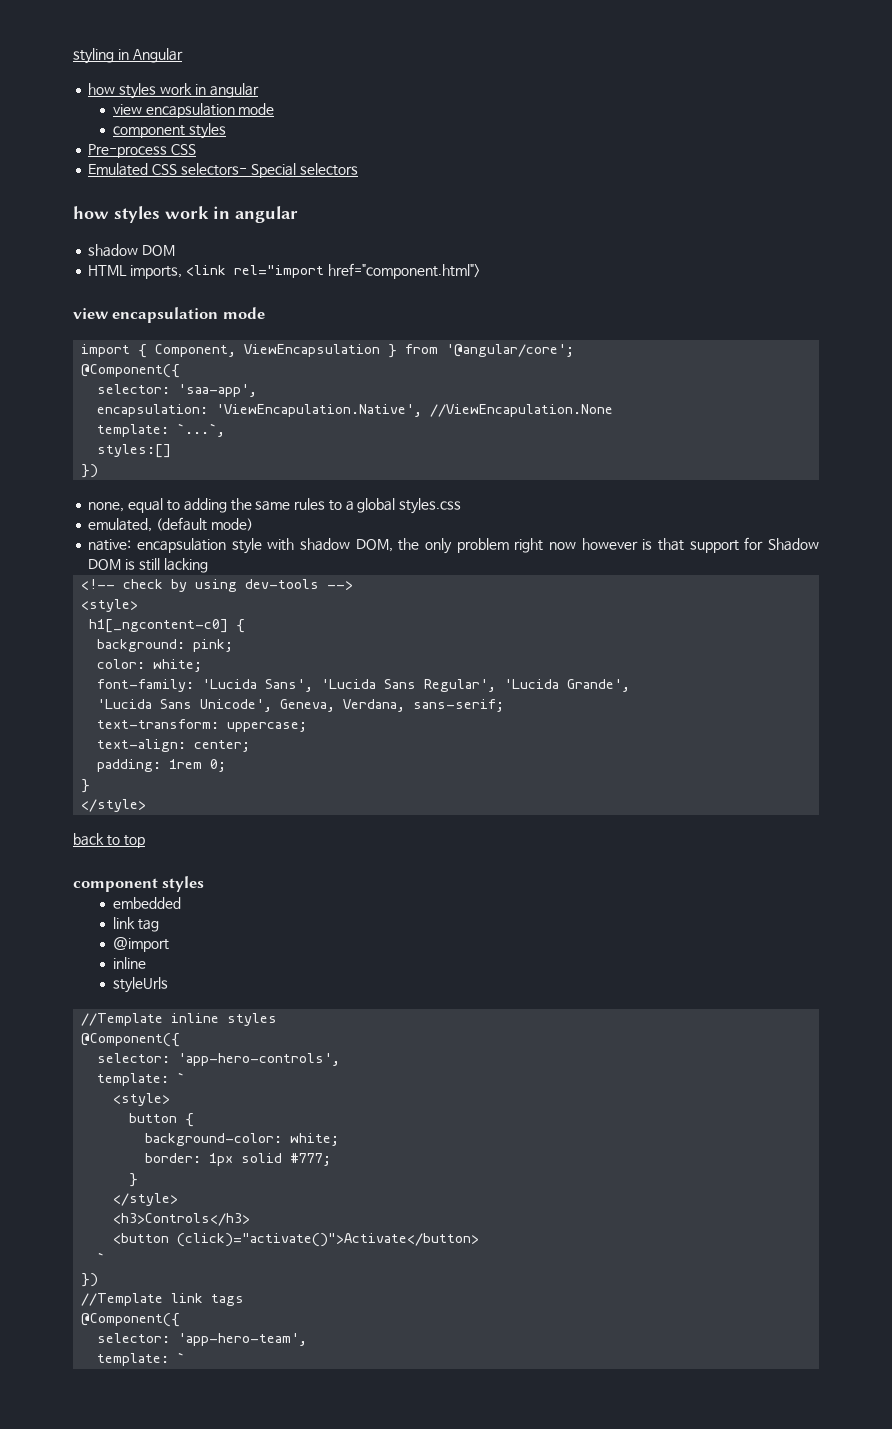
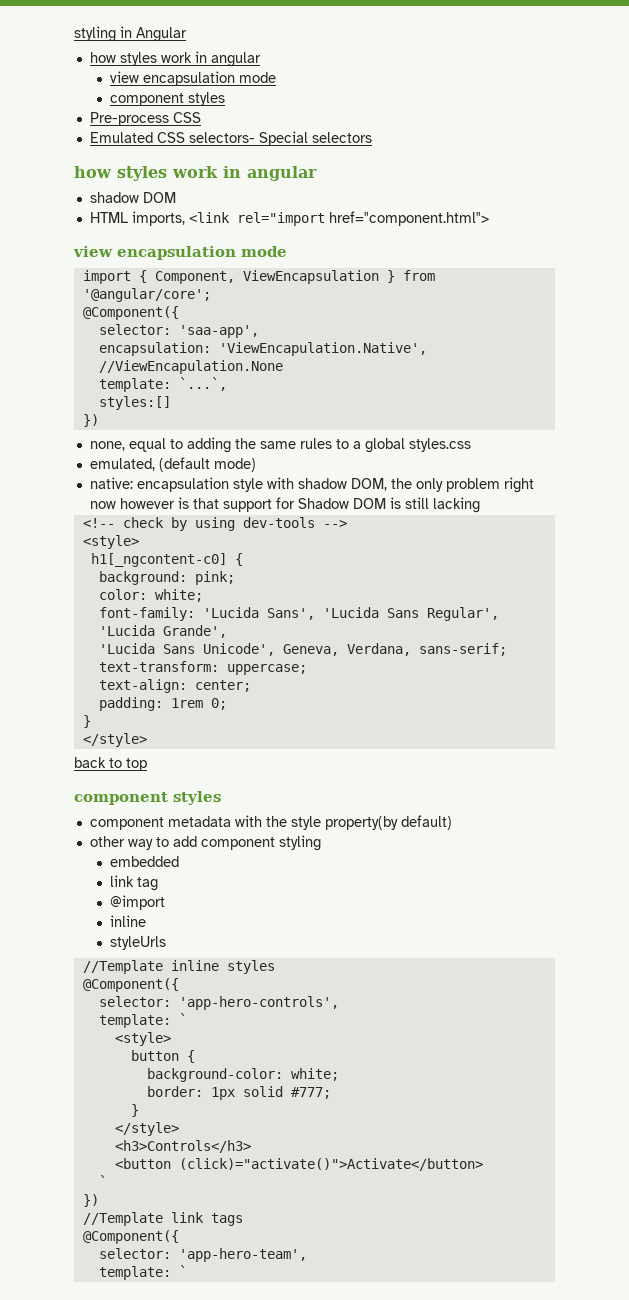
(205, 884) none -> [89,815,452,830] [89,835,321,851] // component metadata with the style property(by default) // other way to add component styling

